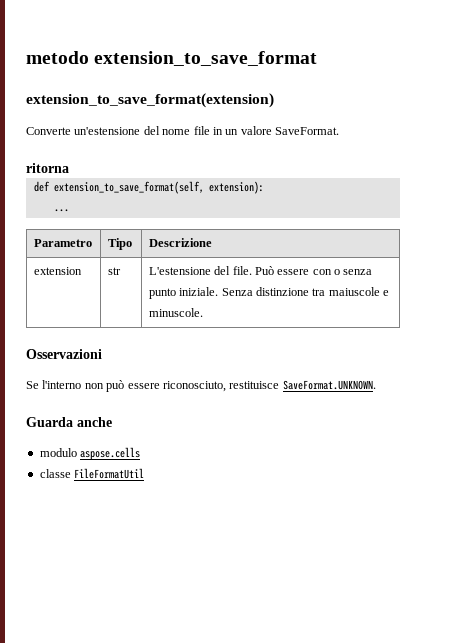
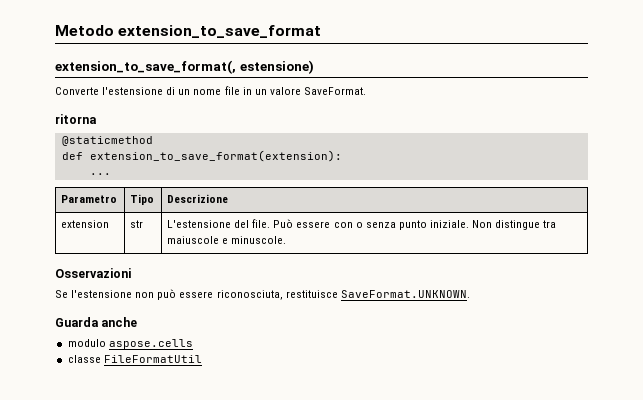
[26,51,89,64] metodo -> [55,25,114,36] Metodo
[26,93,274,108] extension_to_save_format(extension) -> [55,60,314,74] extension_to_save_format(, estensione)
[74,126,160,135] un'estensione del -> [102,87,191,95] l'estensione di un
(69, 168) none -> [61,136,153,146] // @staticmethod
[53,181,264,194] extension_to_save_format(self, extension): -> [89,150,342,162] extension_to_save_format(extension):
[221,287,309,296] Senza distinzione -> [472,220,541,230] Non distingue
[42,380,82,389] l'interno -> [71,290,133,298] l'estensione
[162,381,226,392] riconosciuto, -> [216,290,283,300] riconosciuta,

